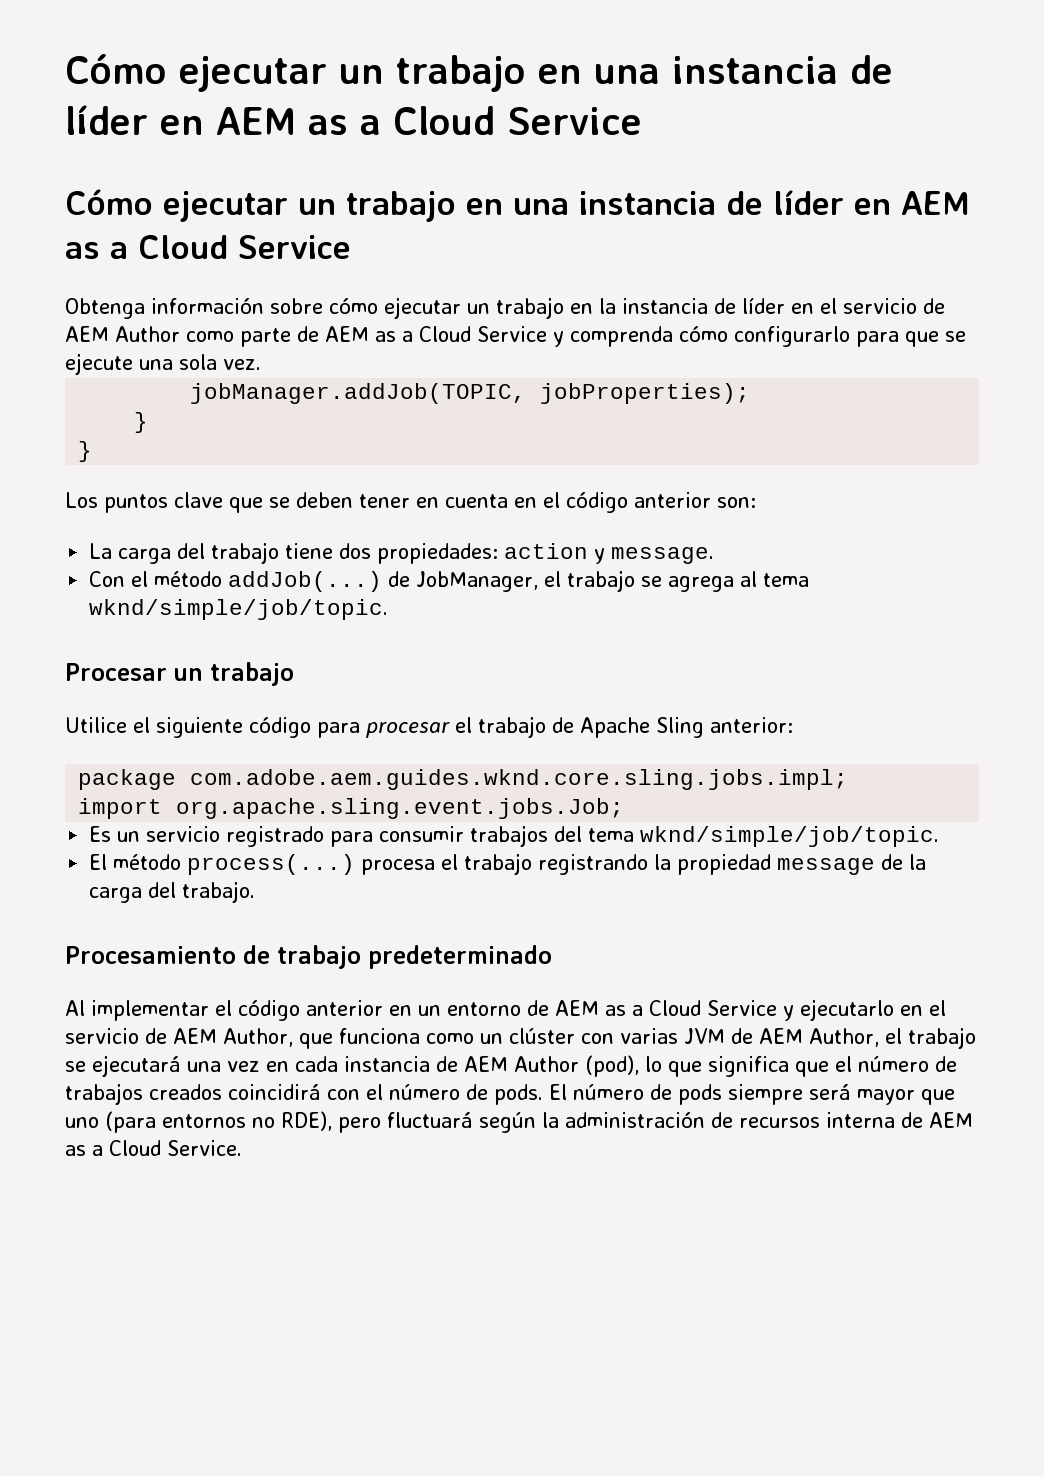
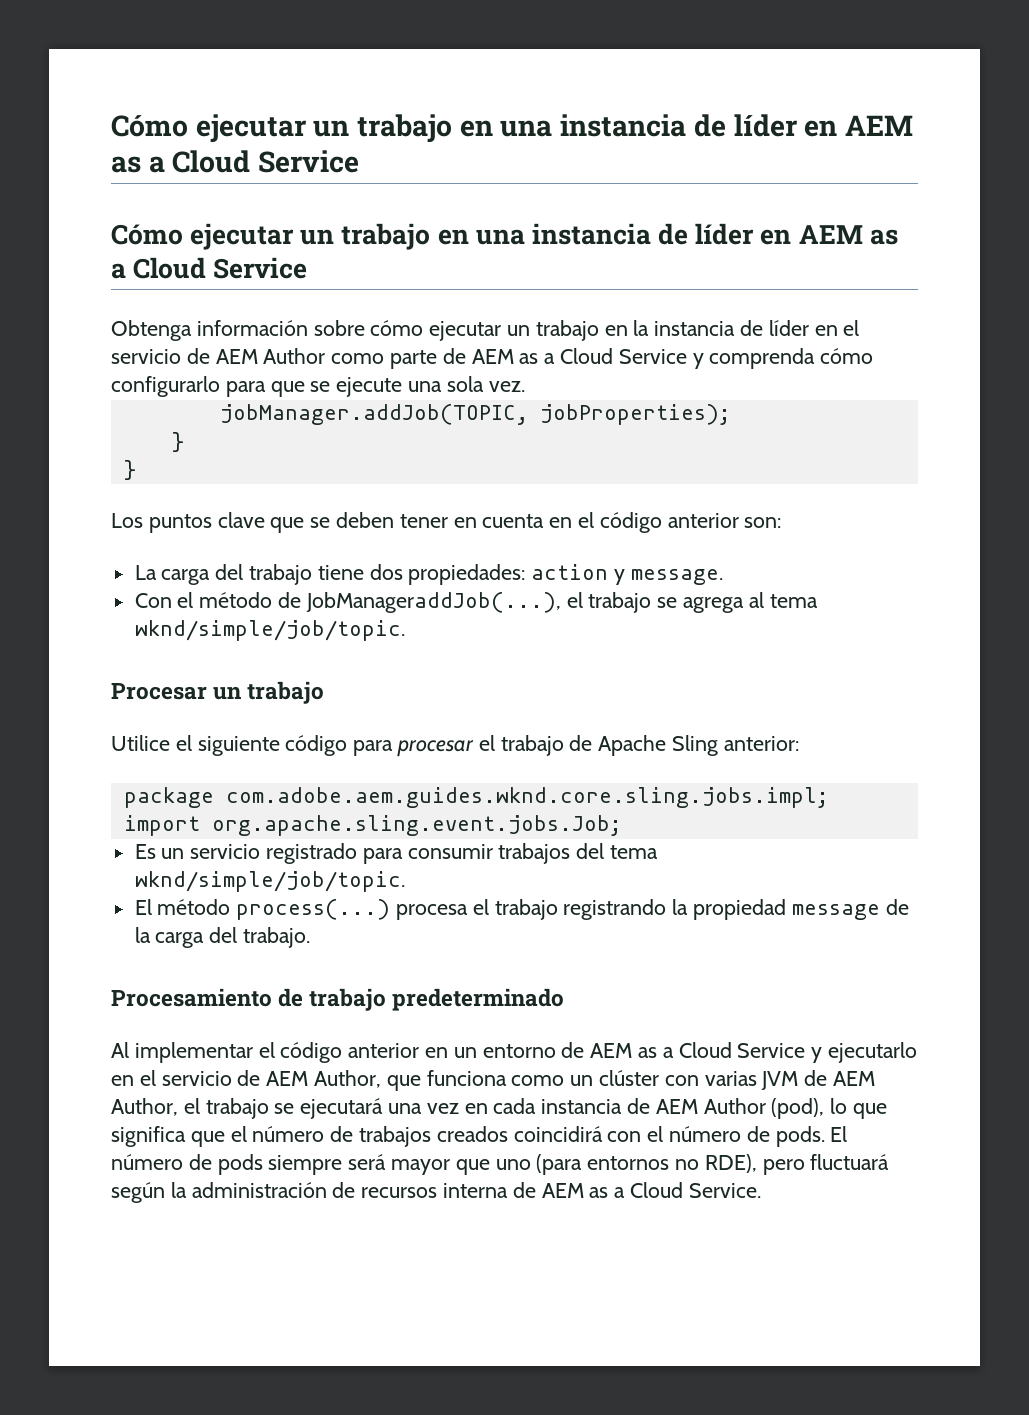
[228,571,539,592] addJob(...) de JobManager, -> [278,592,561,613] de JobManageraddJob(...),

